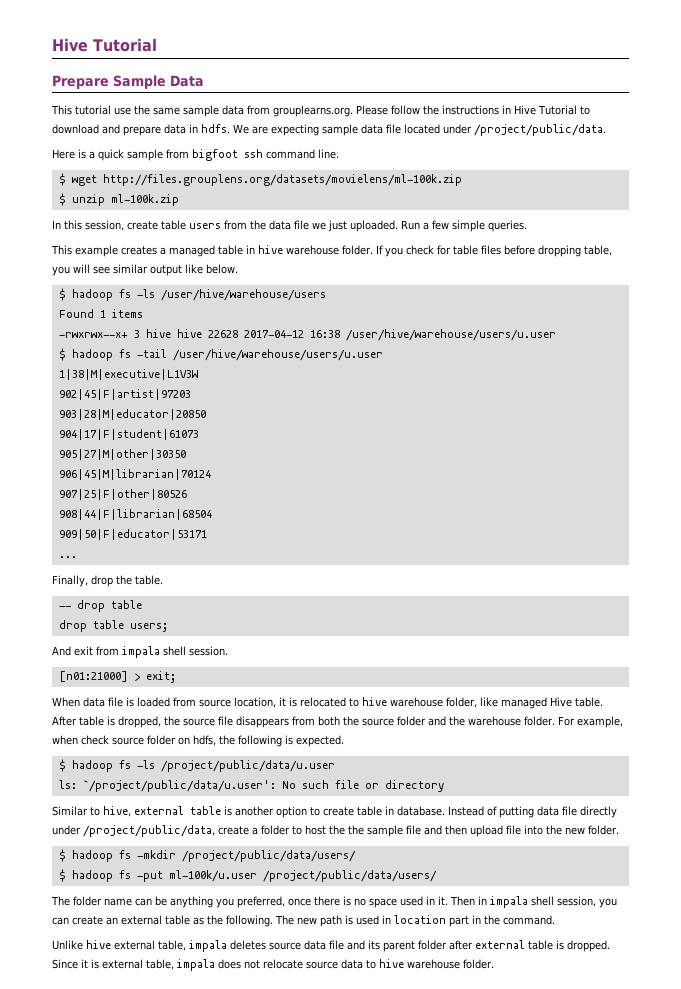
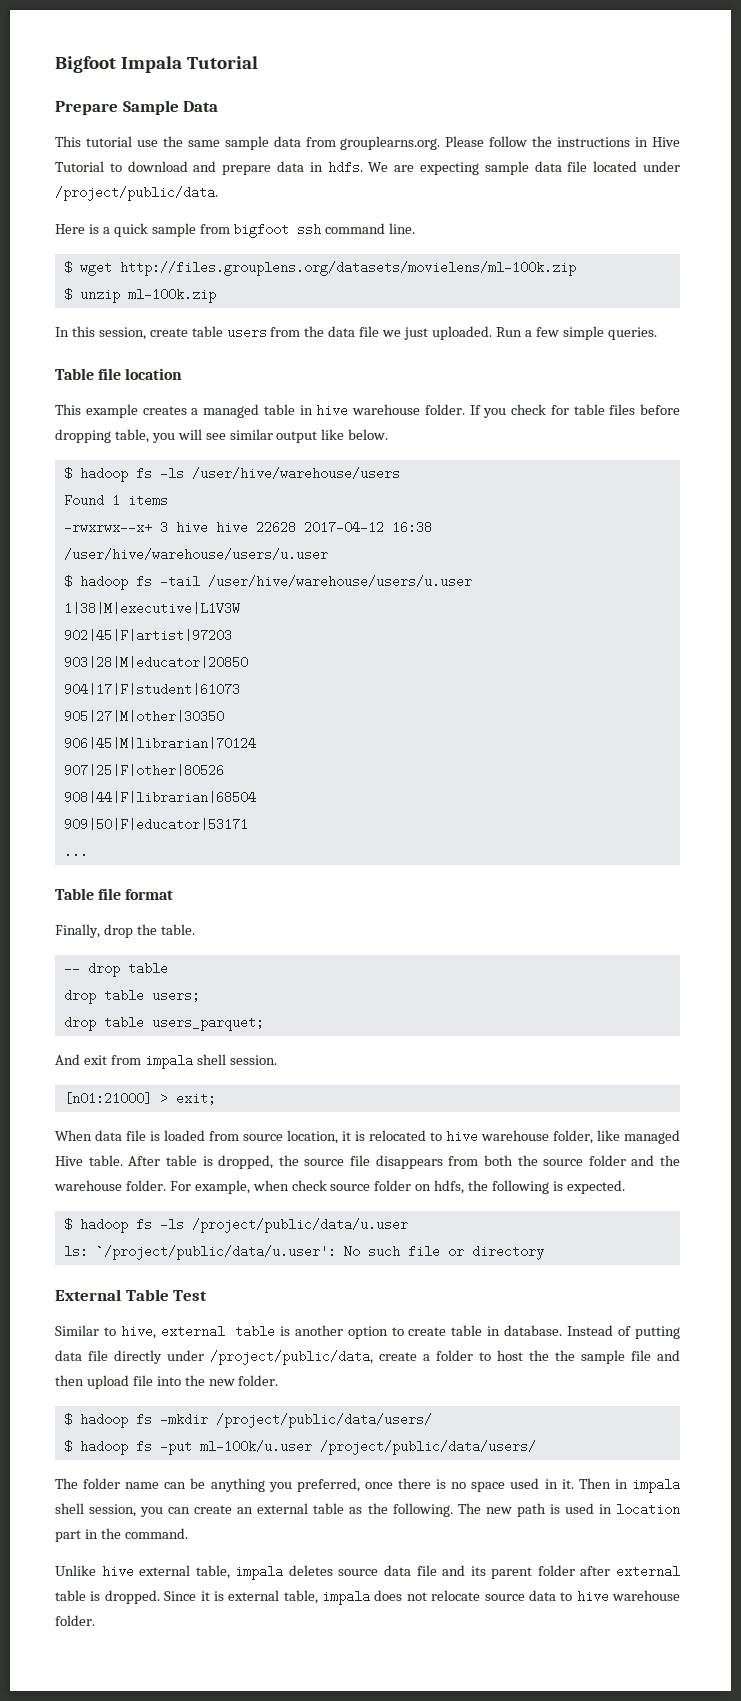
[52,38,88,52] Hive -> [55,56,182,73] Bigfoot Impala
(527, 226) none -> [55,368,183,380] // Table file location
(77, 557) none -> [55,888,174,900] // Table file format
(168, 627) none -> [63,1016,264,1031] // drop table users_parquet;
(444, 786) none -> [55,1289,208,1301] // External Table Test

